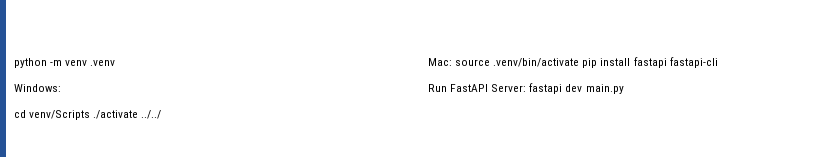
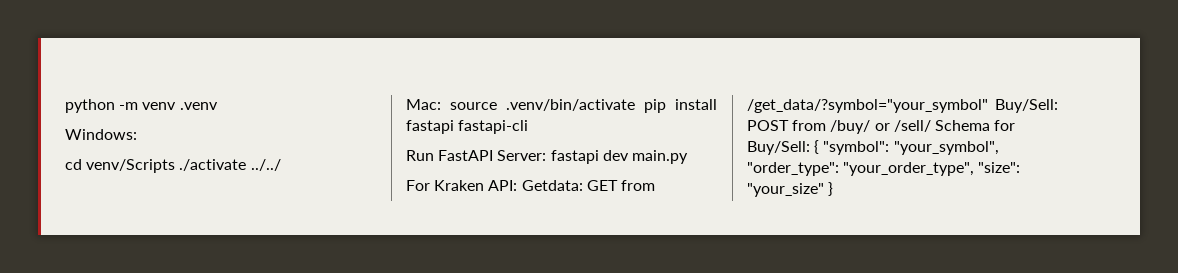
(624, 89) none -> [406,180,655,191] [747,99,1058,113] [747,120,1016,134] [747,140,999,155] [747,162,1021,176] [747,182,834,197] // For Kraken API: Getdata: GET from /get_data/?symbol="your_symbol" Buy/Sell: POST from /buy/ or /sell/ Schema for Buy/Sell: { "symbol": "your_symbol", "order_type": "your_order_type", "size": "your_size" }

